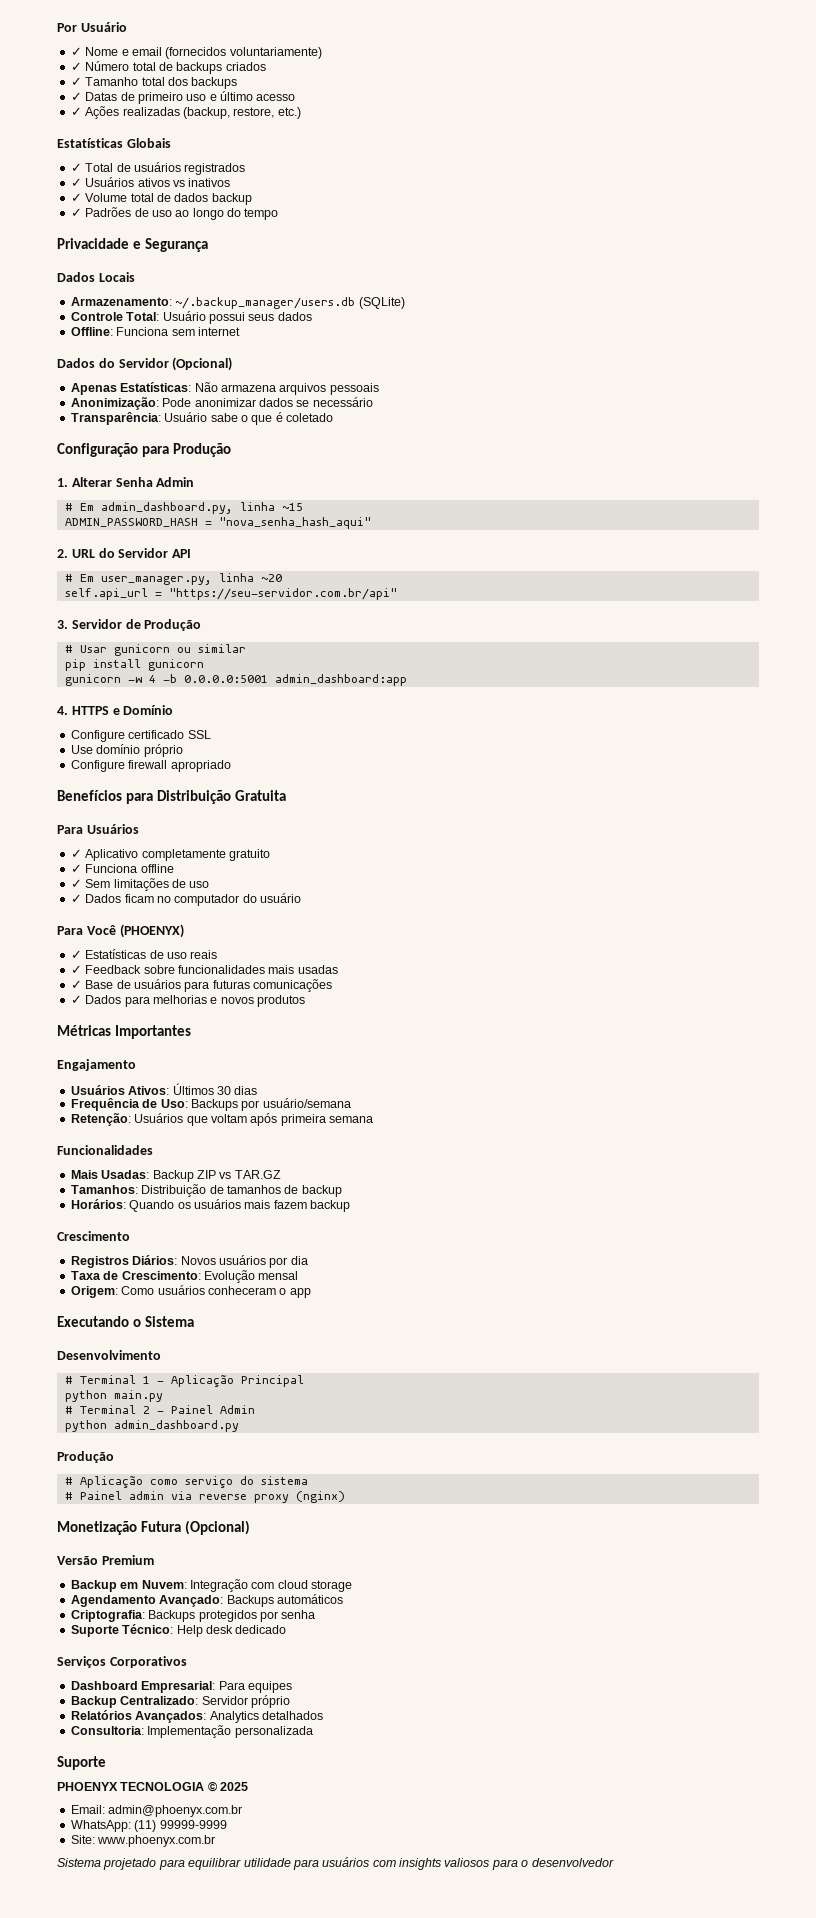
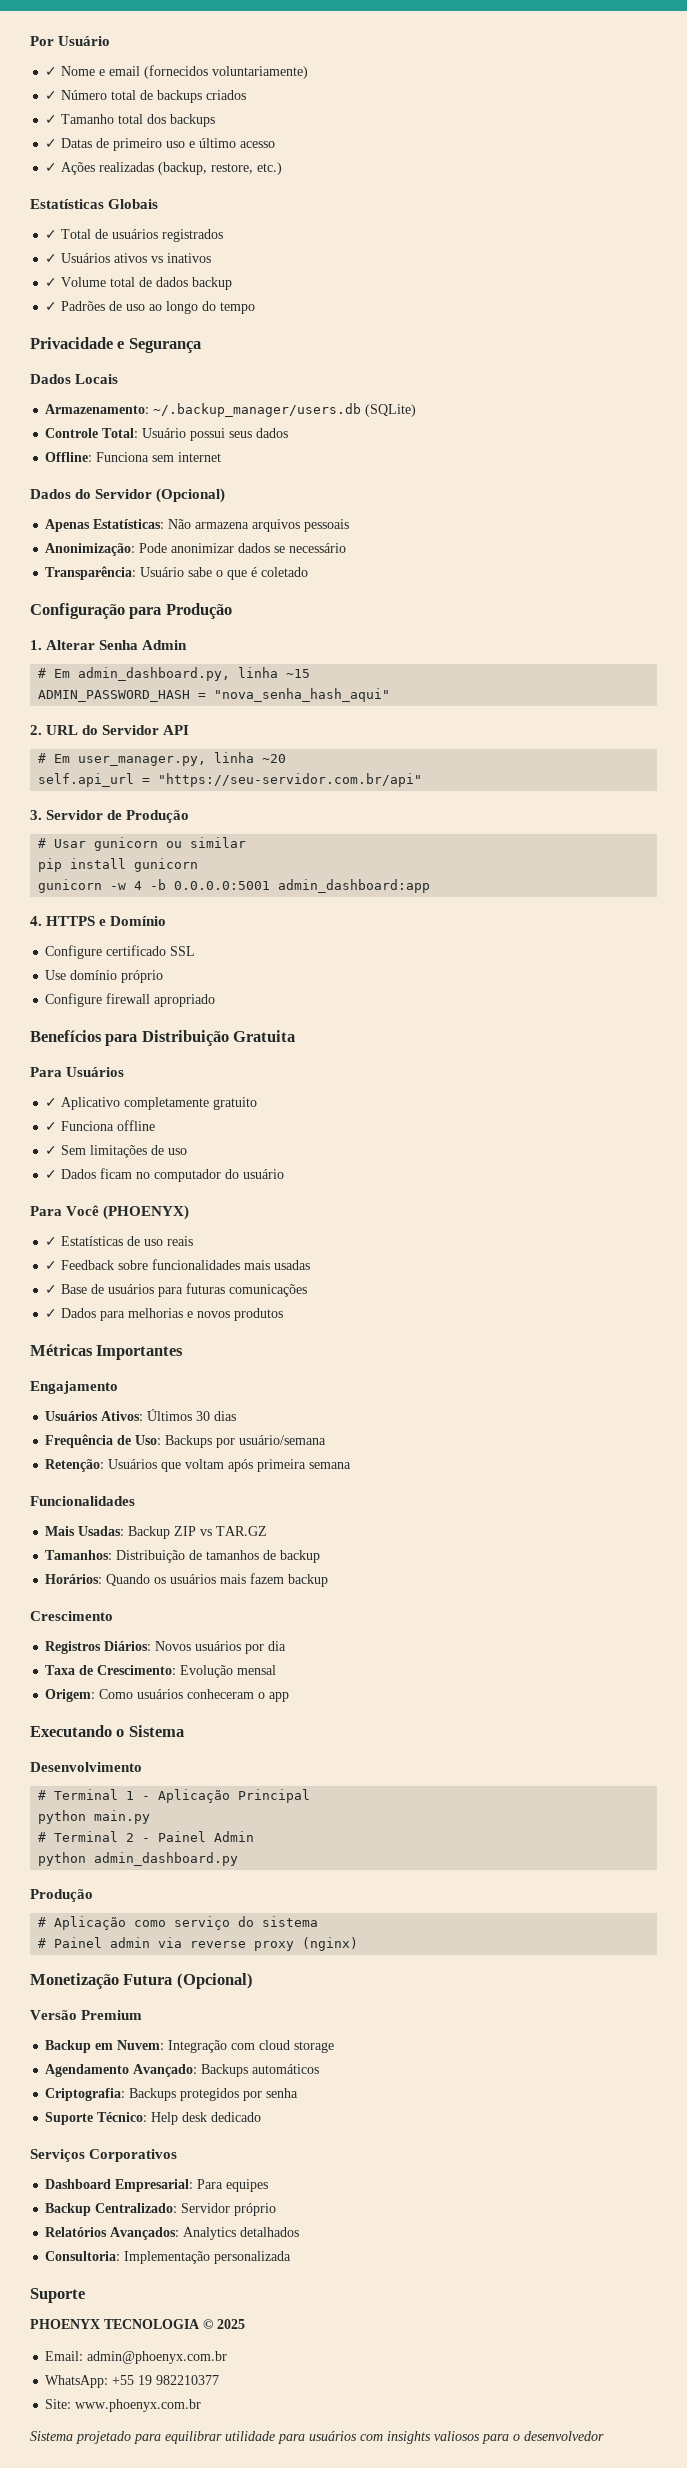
[134,1820,227,1832] (11) 99999-9999 -> [112,2375,220,2385] +55 19 982210377

